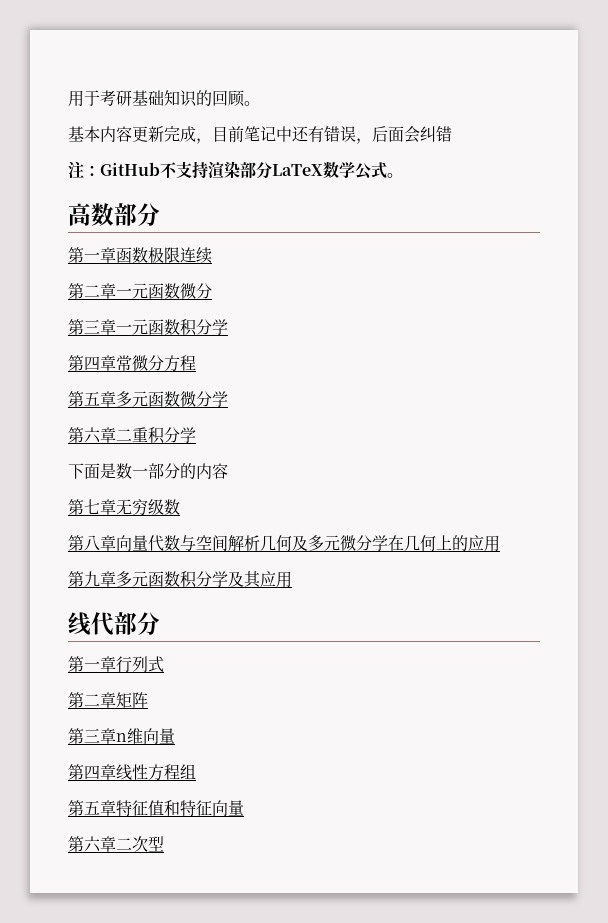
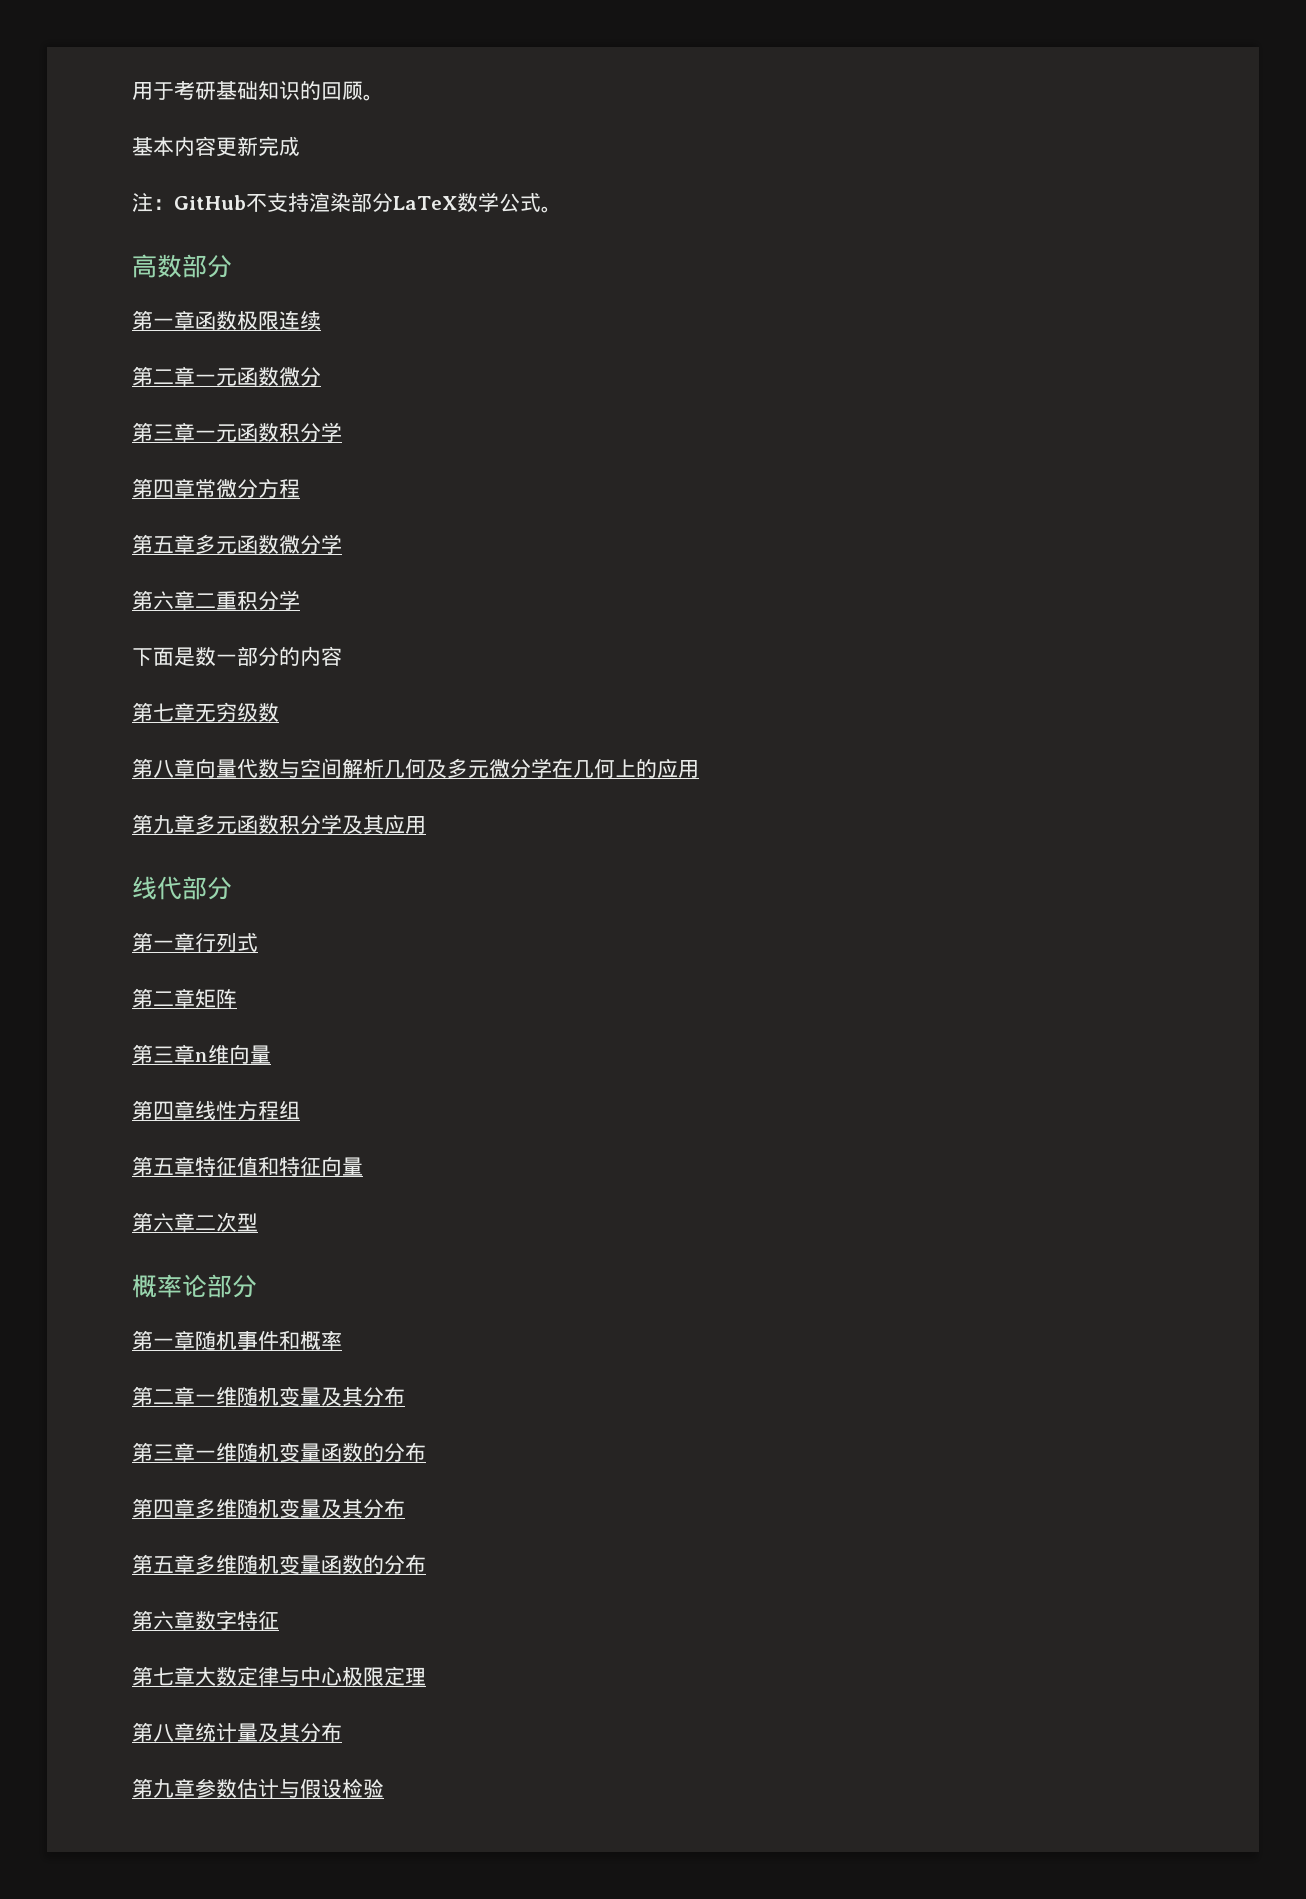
[196,126,452,144] ，目前笔记中还有错误，后面会纠错 -> (300, 146) none
(164, 844) none -> [132,1274,257,1298] [132,1330,342,1350] [132,1386,405,1406] [132,1442,426,1462] [132,1498,405,1518] [132,1554,426,1574] [132,1610,279,1630] [132,1666,426,1687] [132,1722,342,1743] [132,1778,384,1799] // 概率论部分 // 第一章随机事件和概率 // 第二章一维随机变量及其分布 // 第三章一维随机变量函数的分布 // 第四章多维随机变量及其分布 // 第五章多维随机变量函数的分布 // 第六章数字特征 // 第七章大数定律与中心极限定理 // 第八章统计量及其分布 // 第九章参数估计与假设检验

